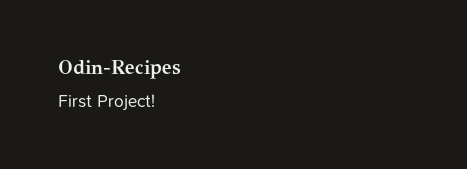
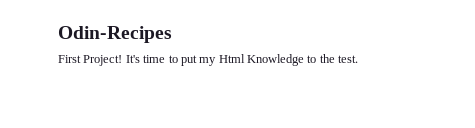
(155, 102) none -> [125,54,359,66] It's time to put my Html Knowledge to the test.

